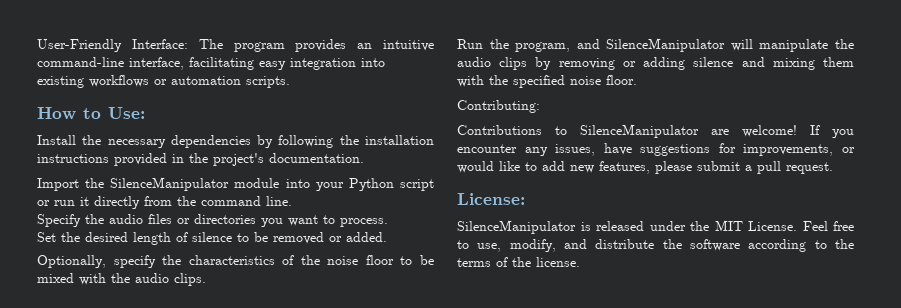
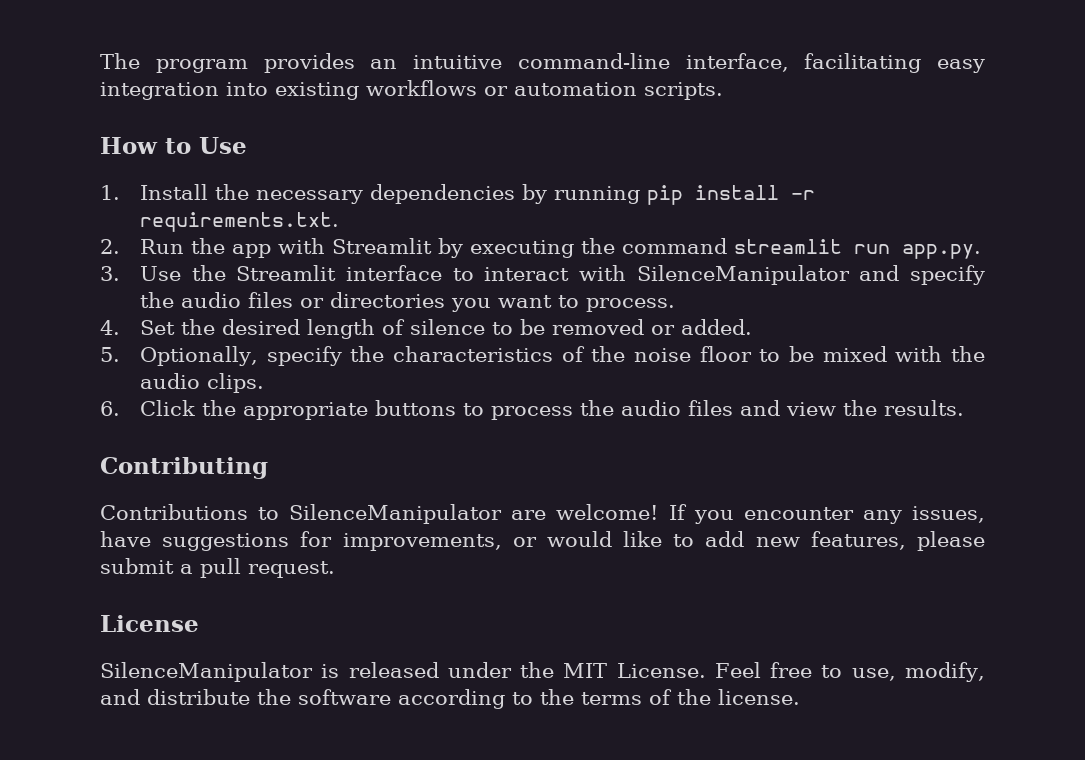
[37,39,188,52] User-Friendly Interface: -> (100, 61) none
[108,107,145,119] Use: // -> [199,137,247,154] [100,185,120,200] Use // 1.
[278,135,434,148] [37,153,364,166] [37,177,435,191] [37,196,292,209] [37,214,81,227] following the installation instructions provided in the project's documentation. // Import the SilenceManipulator module into your Python script or run it directly from the command line. // Specify -> [553,185,815,205] [139,212,339,232] [100,238,981,259] [100,265,985,285] running pip install -r requirements.txt. // 2. Run the app with Streamlit by executing the command streamlit run app.py. // 3. Use the Streamlit interface to interact with SilenceManipulator and specify
(388, 222) none -> [100,320,120,335] 4.
(387, 237) none -> [100,347,120,362] 5.
[457,38,854,52] [457,57,854,70] [457,75,637,88] [457,100,540,113] Run the program, and SilenceManipulator will manipulate the audio clips by removing or adding silence and mixing them with the specified noise floor. // Contributing: -> [100,400,964,420] [100,457,268,479] 6. Click the appropriate buttons to process the audio files and view the results. // Contributing
[457,193,525,205] License: -> [100,615,199,632] License

